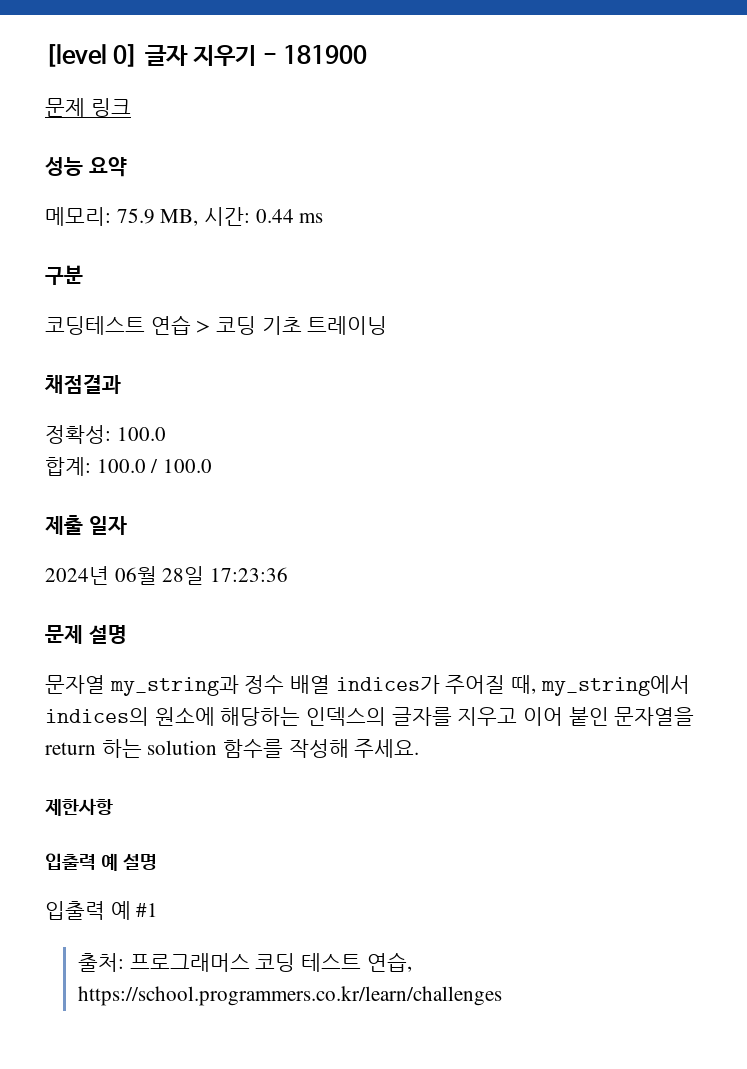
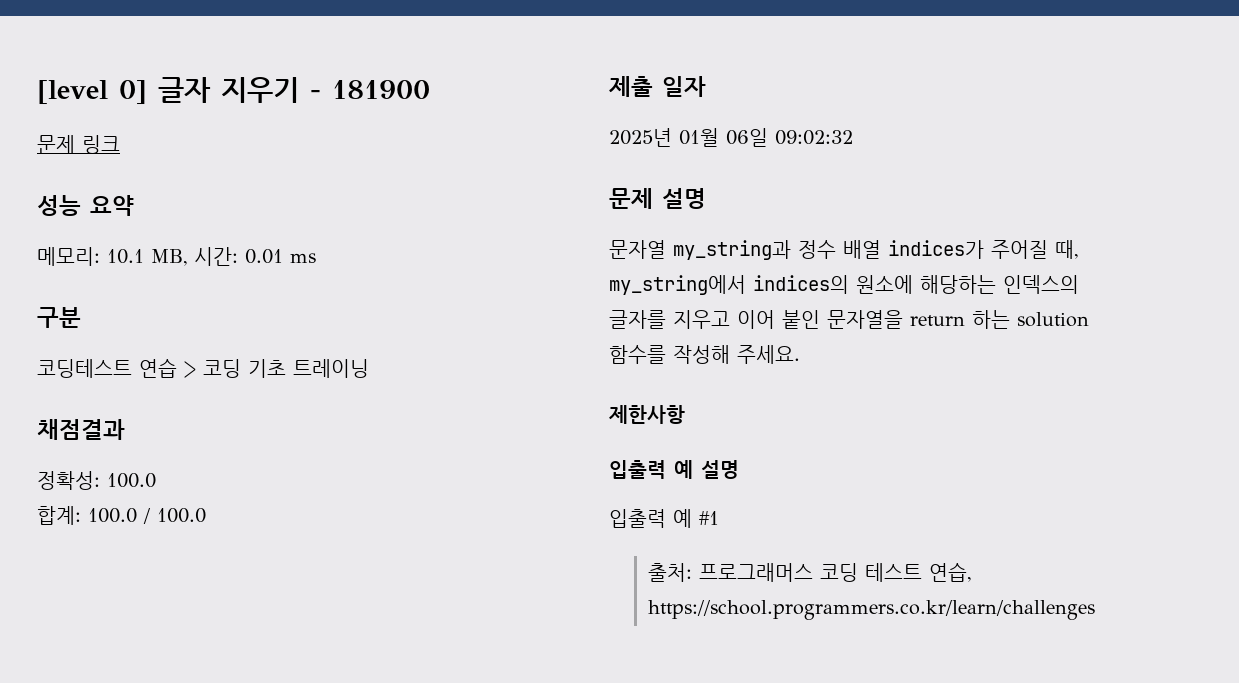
[116,208,155,224] 75.9 -> [107,249,144,264] 10.1
[255,209,294,223] 0.44 -> [245,249,283,264] 0.01
[45,566,289,585] 2024년 06월 28일 17:23:36 -> [609,128,853,147] 2025년 01월 06일 09:02:32

